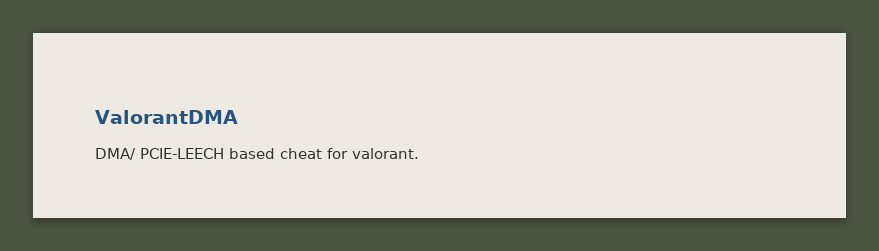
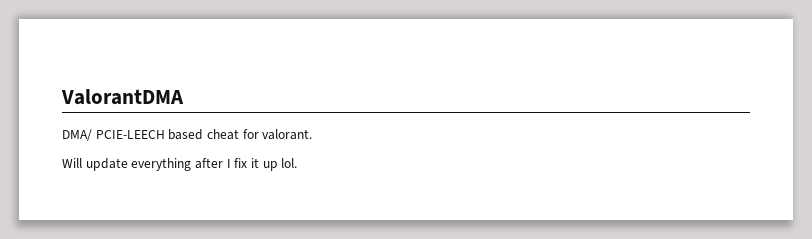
(419, 153) none -> [62,158,298,171] // Will update everything after I fix it up lol.

